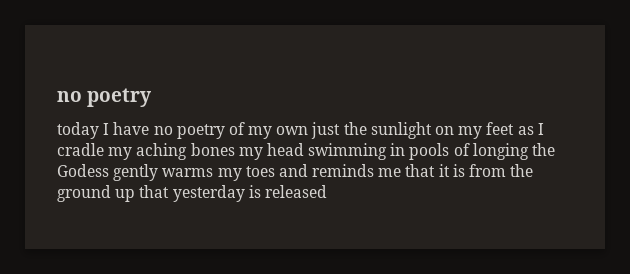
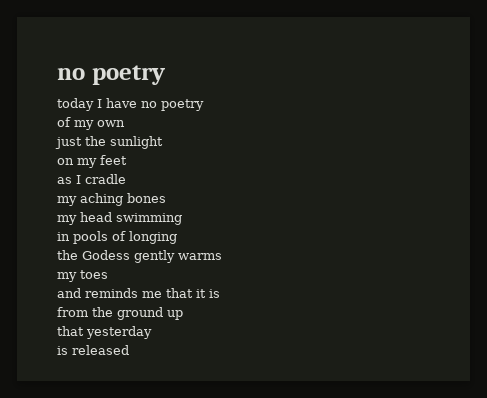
(225, 131) none -> (204, 105) //
(309, 130) none -> (125, 123) //
(432, 130) none -> (163, 142) //
(515, 128) none -> (127, 160) //
(104, 149) none -> (126, 179) //
(235, 149) none -> (166, 198) //
(388, 151) none -> (182, 219) //
(529, 151) none -> (177, 237) //
(214, 172) none -> (222, 256) //
(275, 171) none -> (108, 274) //
(465, 170) none -> (220, 293) //
(136, 195) none -> (183, 315) //
(245, 193) none -> (152, 332) //

